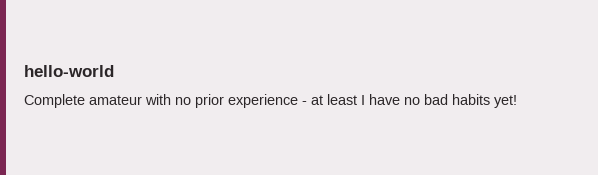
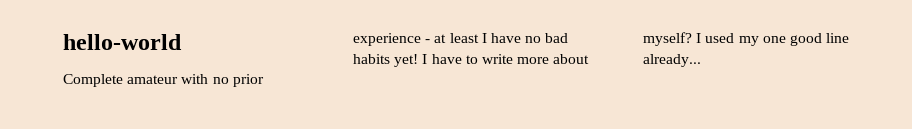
(517, 101) none -> [422,54,590,64] [643,32,850,46] [643,54,701,67] I have to write more about myself? I used my one good line already...

